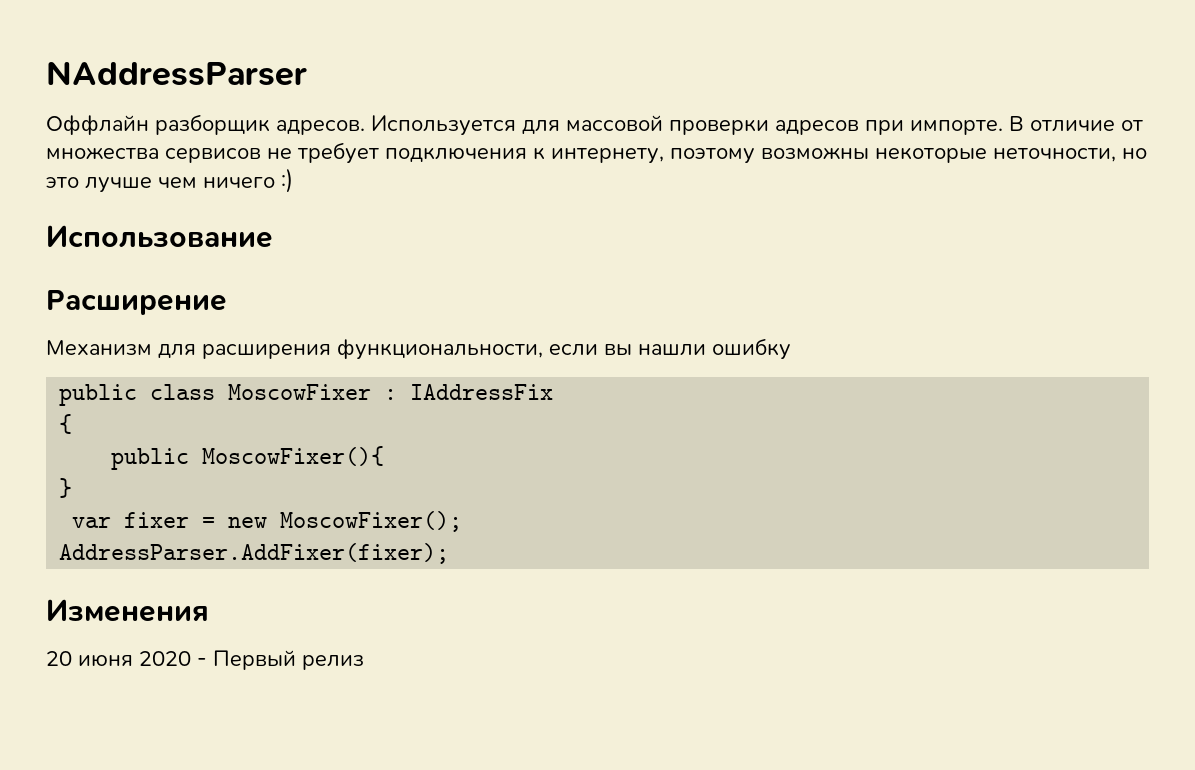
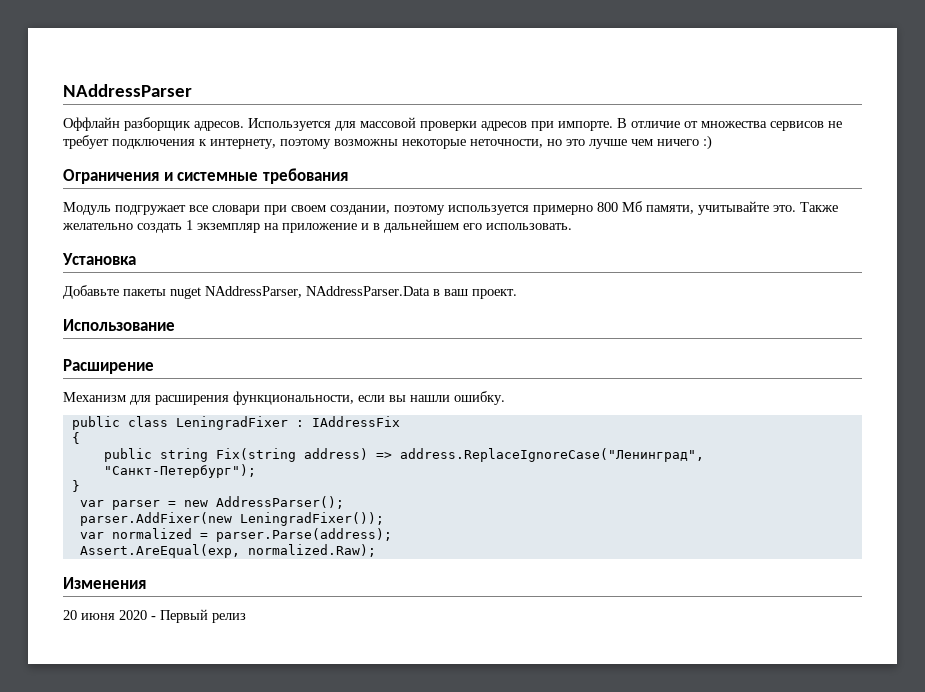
(293, 180) none -> [63,168,348,184] [63,201,838,215] [62,219,572,233] [62,253,136,265] [63,285,517,299] // Ограничения и системные требования // Модуль подгружает все словари при своем создании, поэтому используется примерно 800 Мб памяти, учитывайте это. Также желательно создать 1 экземпляр на приложение и в дальнейшем его использовать. // Установка // Добавьте пакеты nuget NAddressParser, NAddressParser.Data в ваш проект.
[712,338,791,360] ошибку -> [454,391,505,405] ошибку.
[228,384,372,400] MoscowFixer -> [175,416,288,430] LeningradFixer
[202,446,385,466] MoscowFixer(){ -> [159,448,704,462] [103,464,256,478] string Fix(string address) => address.ReplaceIgnoreCase("Ленинград", "Санкт-Петербург");
[124,512,190,528] fixer -> [111,500,160,510] parser
[280,511,463,532] [59,543,450,564] MoscowFixer(); // AddressParser.AddFixer(fixer); -> [215,496,344,509] [79,512,384,526] [79,528,392,542] [79,544,376,558] AddressParser(); // parser.AddFixer(new LeningradFixer()); // var normalized = parser.Parse(address); // Assert.AreEqual(exp, normalized.Raw);

